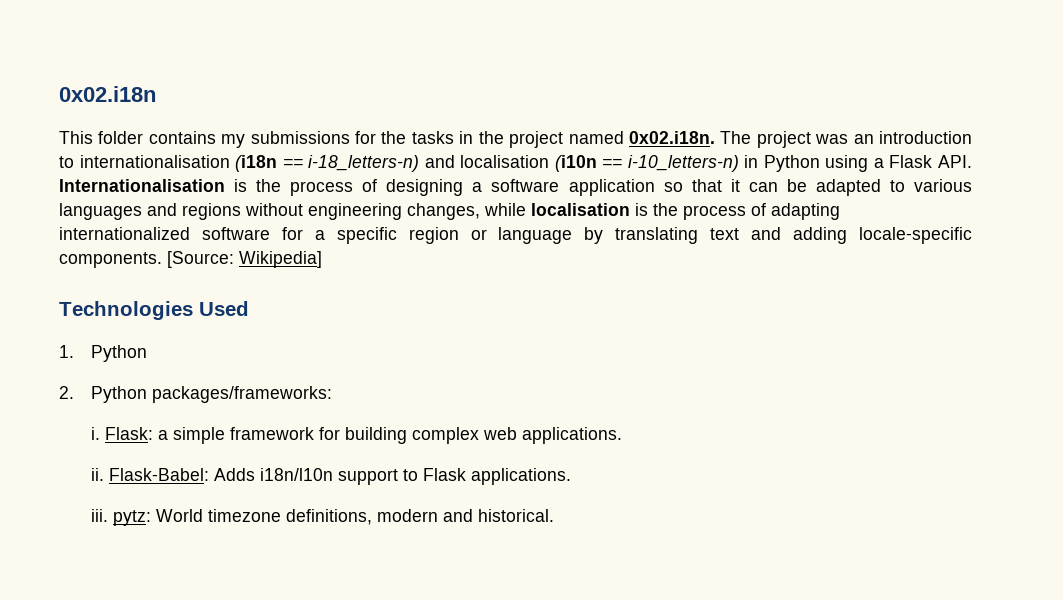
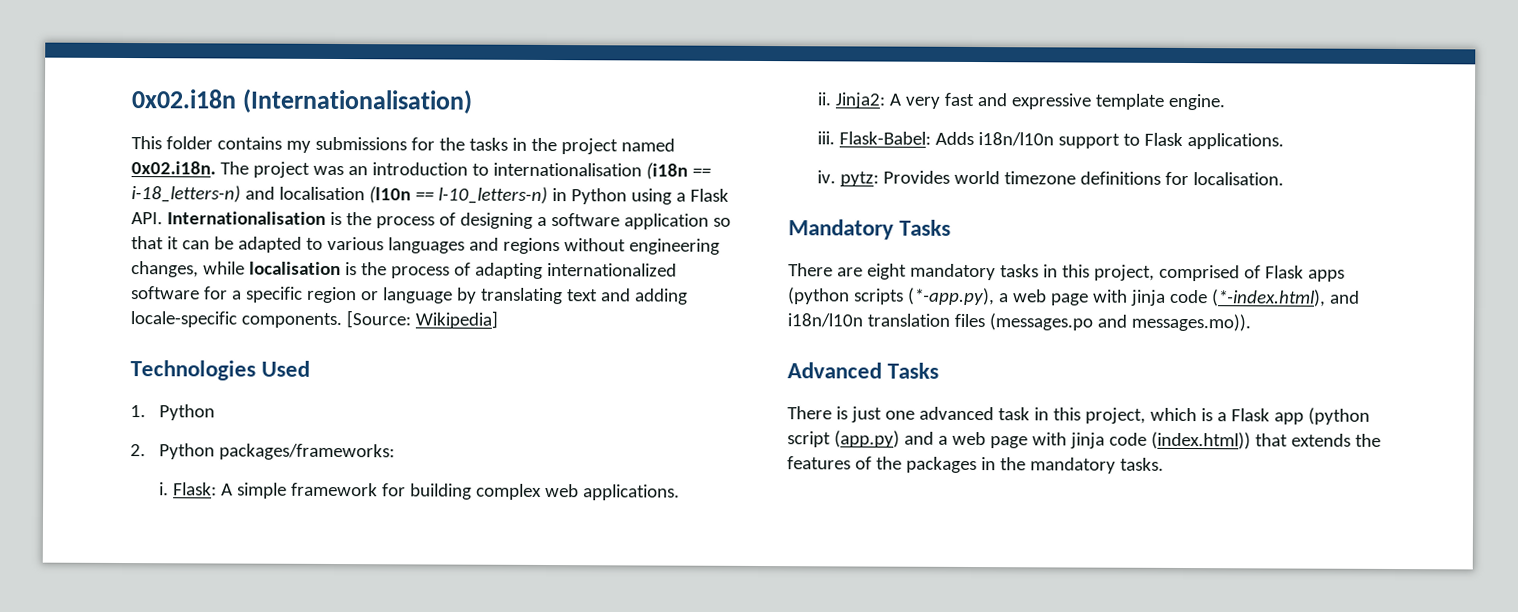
(156, 94) none -> [242,88,474,114] (Internationalisation)
[554,155,739,172] (i10n == i-10_letters-n) -> [368,186,548,205] (l10n == l-10_letters-n)
[157,430,168,440] a -> [220,483,233,496] A
(104, 474) none -> [834,92,1226,111] [816,131,835,145] Jinja2: A very fast and expressive template engine. // iii.
[90,509,554,526] iii. pytz: World timezone definitions, modern and historical. -> [816,170,1284,187] [788,219,952,240] [788,263,1345,282] [788,287,1360,307] [787,313,1251,332] [787,362,940,379] [787,406,1370,425] [787,430,1381,450] [787,456,1164,474] iv. pytz: Provides world timezone definitions for localisation. // Mandatory Tasks // There are eight mandatory tasks in this project, comprised of Flask apps (python scripts (*-app.py), a web page with jinja code (*-index.html), and i18n/l10n translation files (messages.po and messages.mo)). // Advanced Tasks // There is just one advanced task in this project, which is a Flask app (python script (app.py) and a web page with jinja code (index.html)) that extends the features of the packages in the mandatory tasks.

